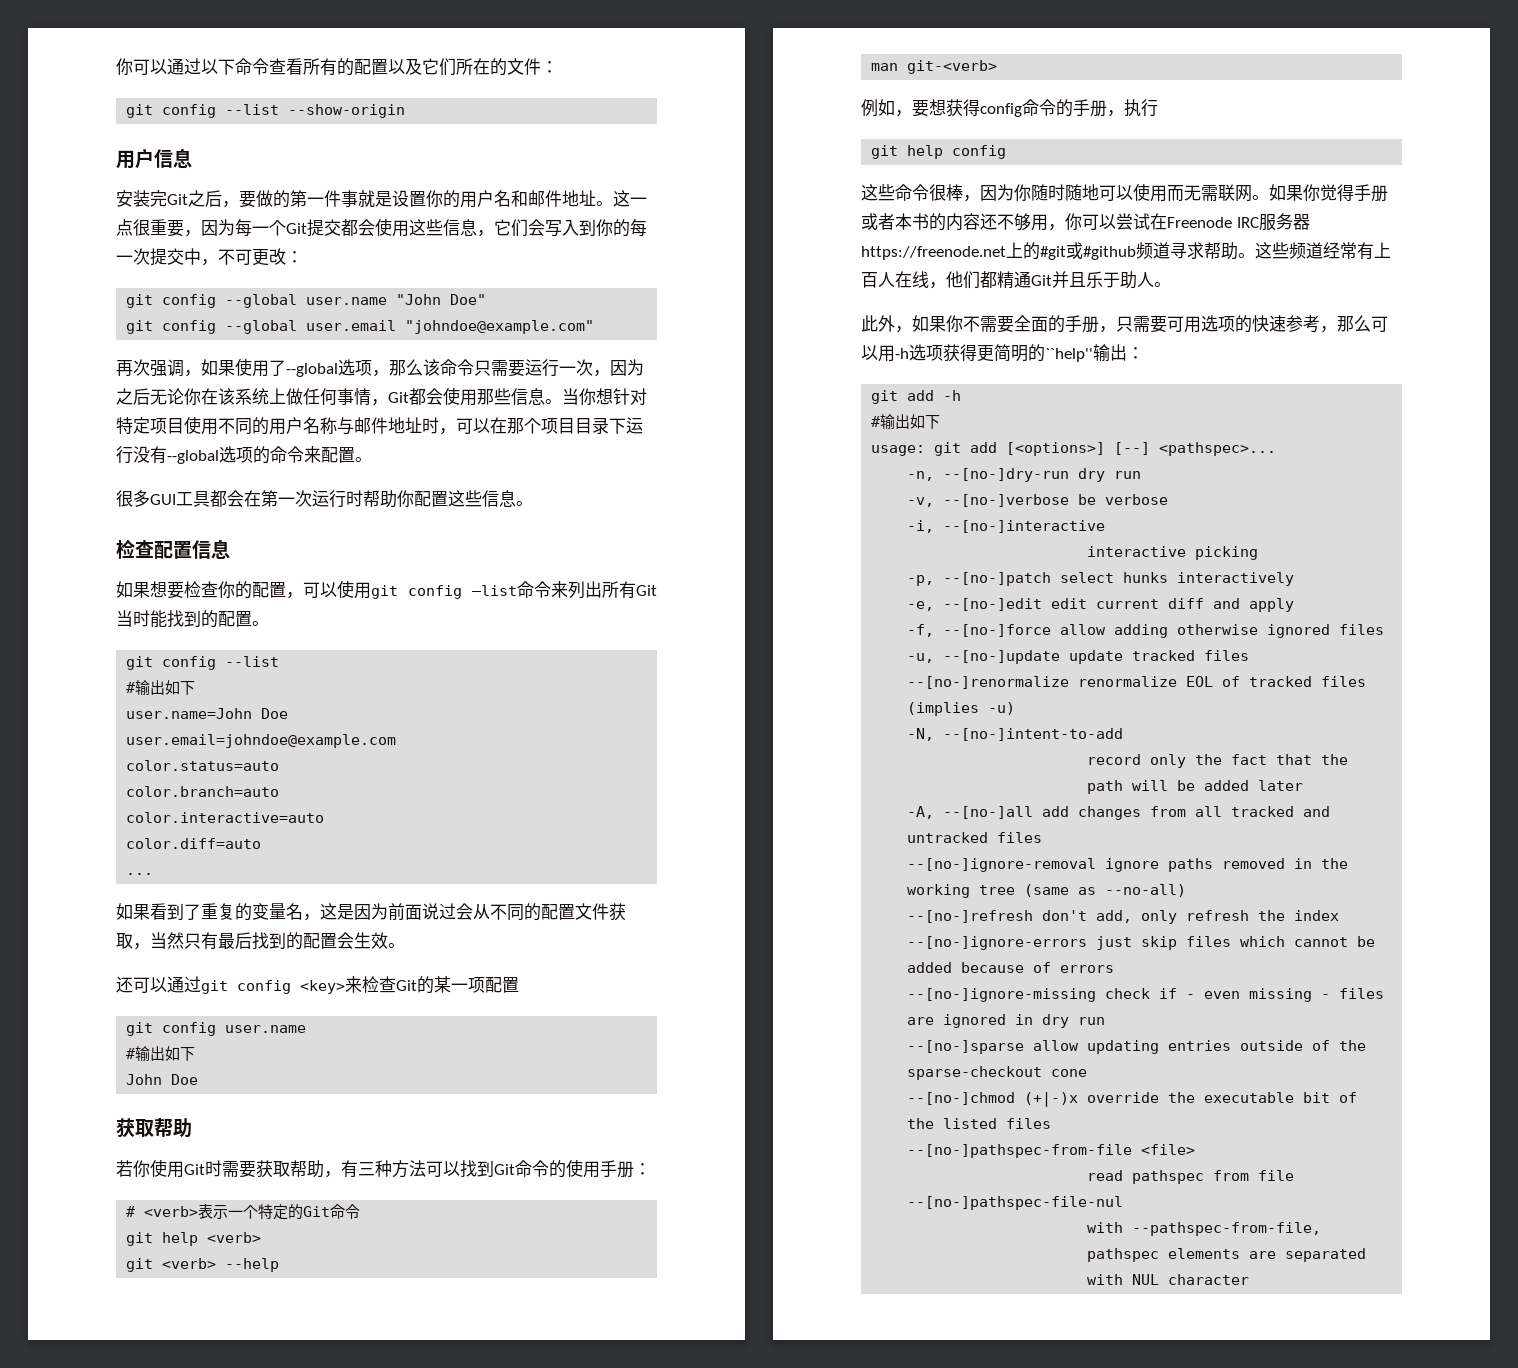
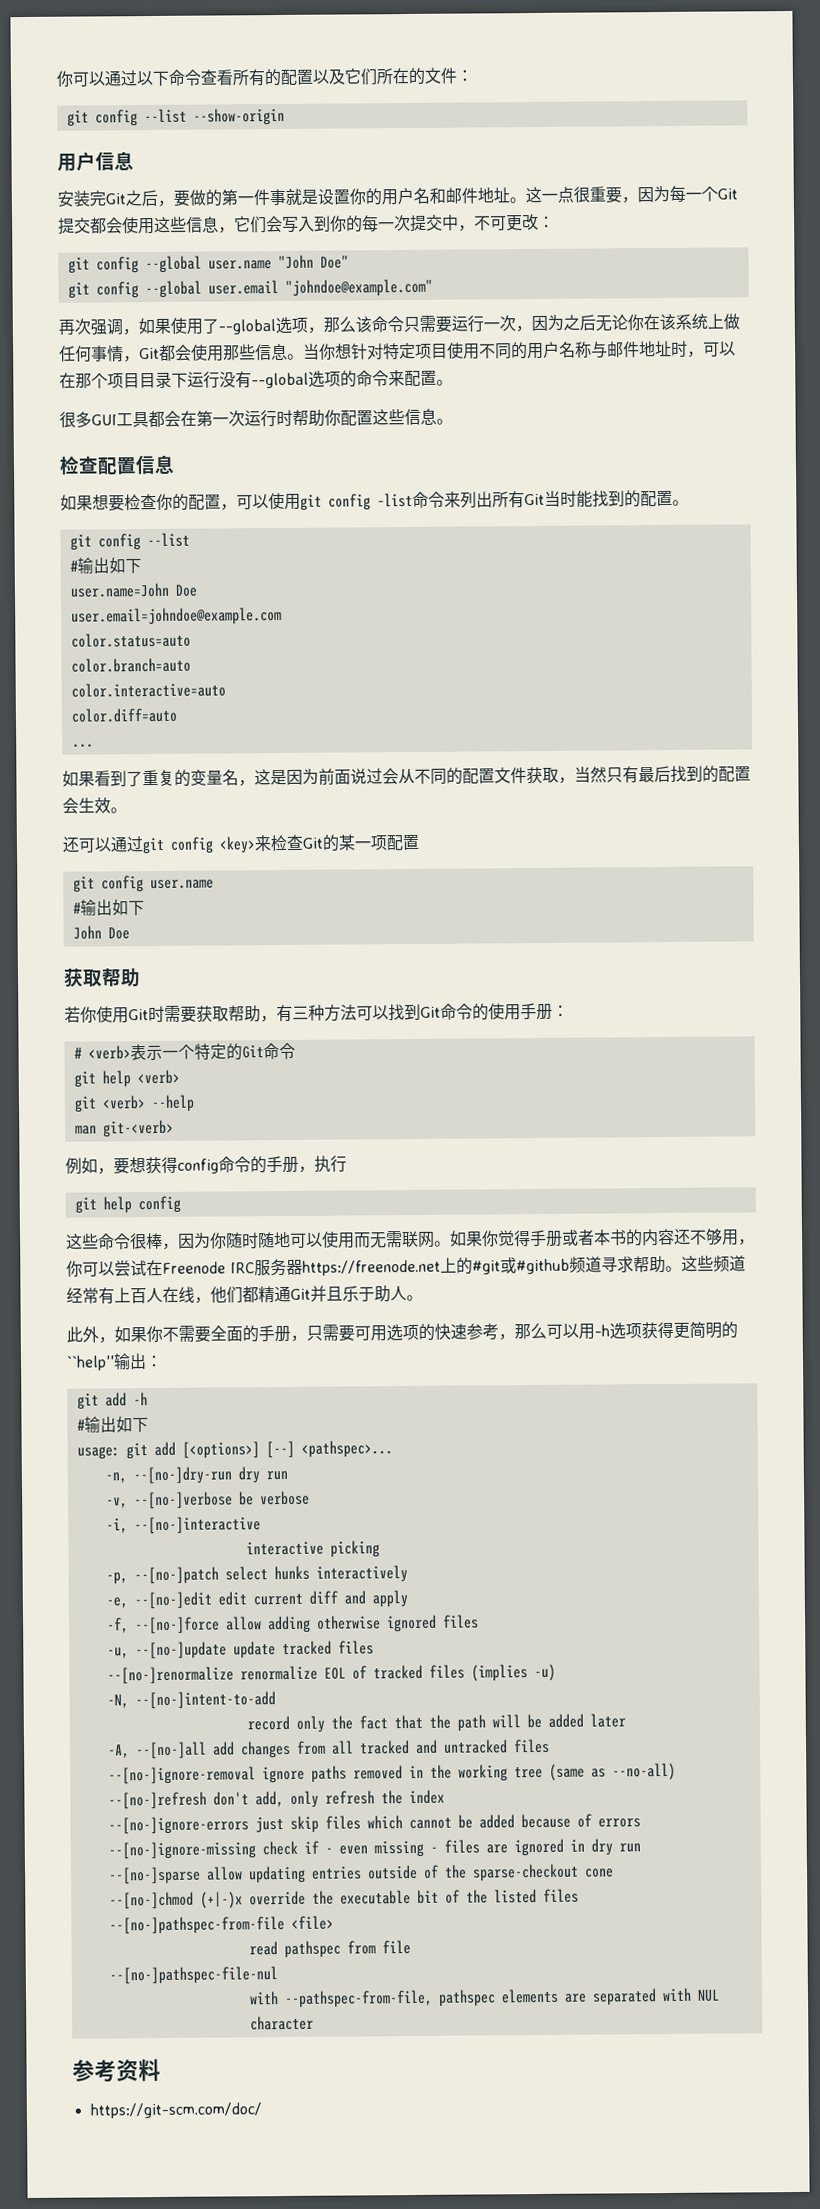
(1250, 1279) none -> [72,2058,161,2083] [89,2102,262,2119] // 参考资料 // https://git-scm.com/doc/

